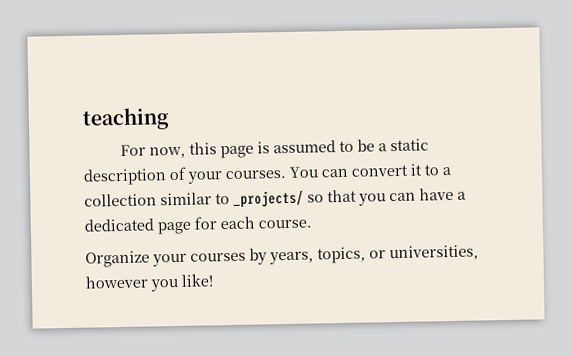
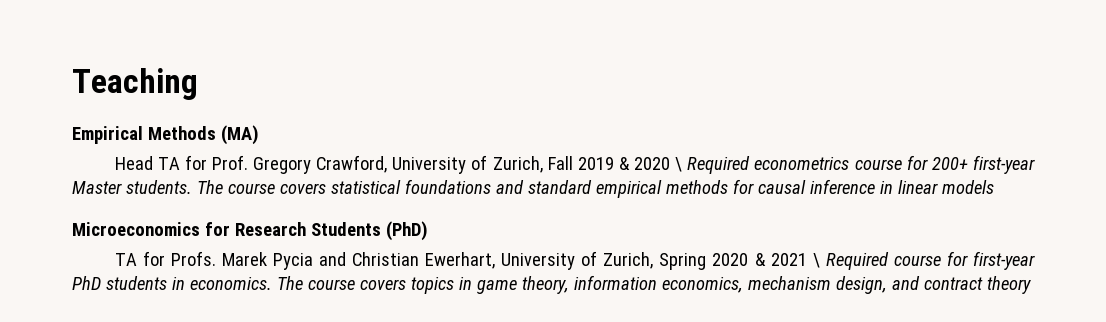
[82,107,170,131] [119,138,429,159] [83,163,451,186] [84,187,466,208] [84,216,312,235] [85,244,479,268] [85,273,213,292] teaching // For now, this page is assumed to be a static description of your courses. You can convert it to a collection similar to _projects/ so that you can have a dedicated page for each course. // Organize your courses by years, topics, or universities, however you like! -> [72,68,198,100] [72,125,259,145] [114,155,1036,174] [72,179,994,198] [72,221,428,241] [114,251,1036,270] [72,275,1031,294] Teaching // Empirical Methods (MA) // Head TA for Prof. Gregory Crawford, University of Zurich, Fall 2019 & 2020 \ Required econometrics course for 200+ first-year Master students. The course covers statistical foundations and standard empirical methods for causal inference in linear models // Microeconomics for Research Students (PhD) // TA for Profs. Marek Pycia and Christian Ewerhart, University of Zurich, Spring 2020 & 2021 \ Required course for first-year PhD students in economics. The course covers topics in game theory, information economics, mechanism design, and contract theory

